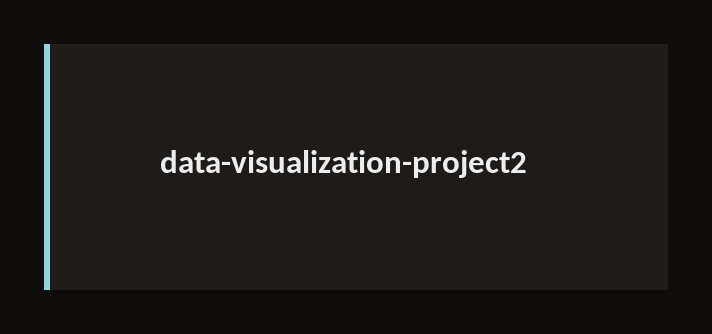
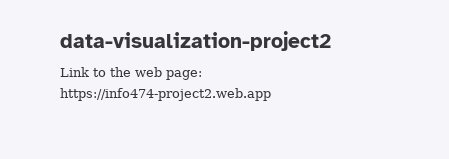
(527, 164) none -> [60,67,202,80] [60,88,271,101] // Link to the web page: https://info474-project2.web.app

